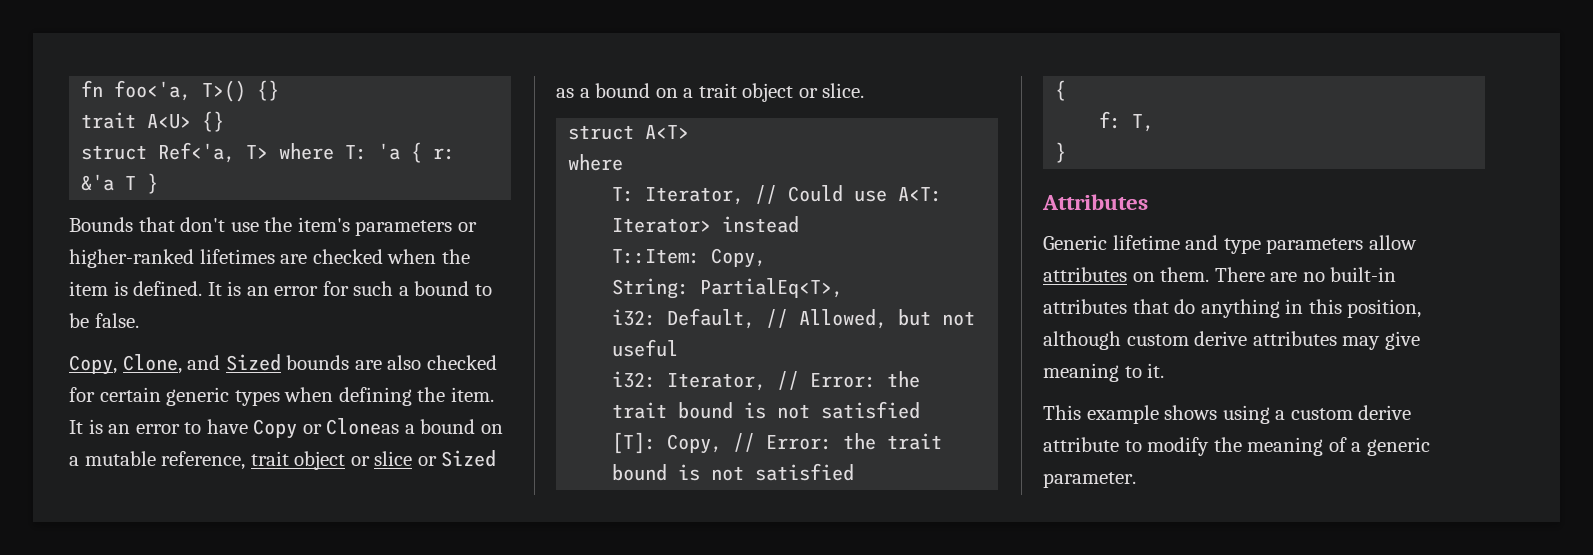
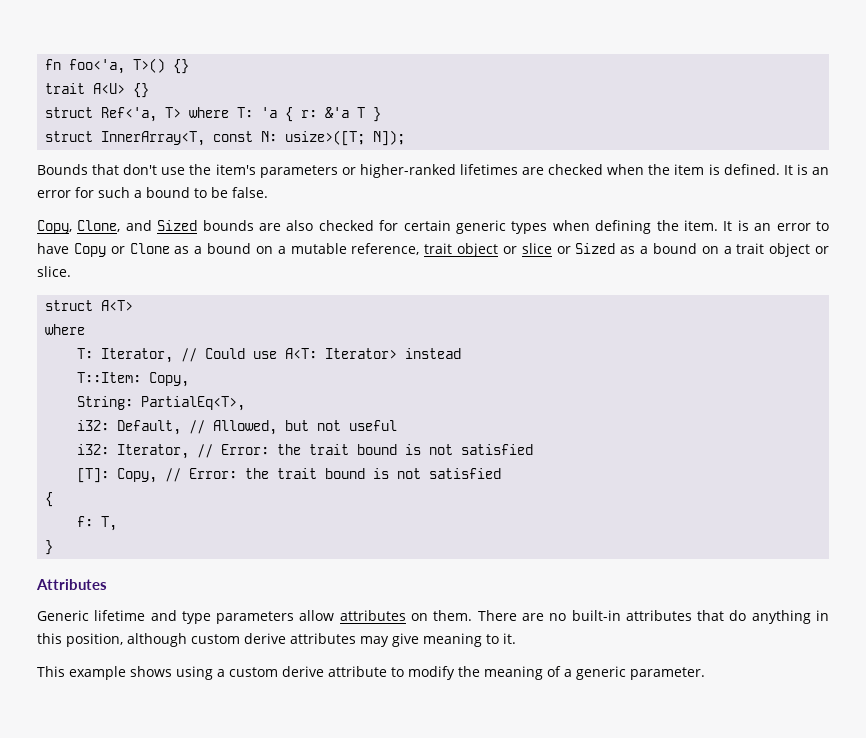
(159, 183) none -> [45,130,406,146] // struct InnerArray<T, const N: usize>([T; N]);
[326,418,400,435] Cloneas -> [129,243,190,254] Clone as

